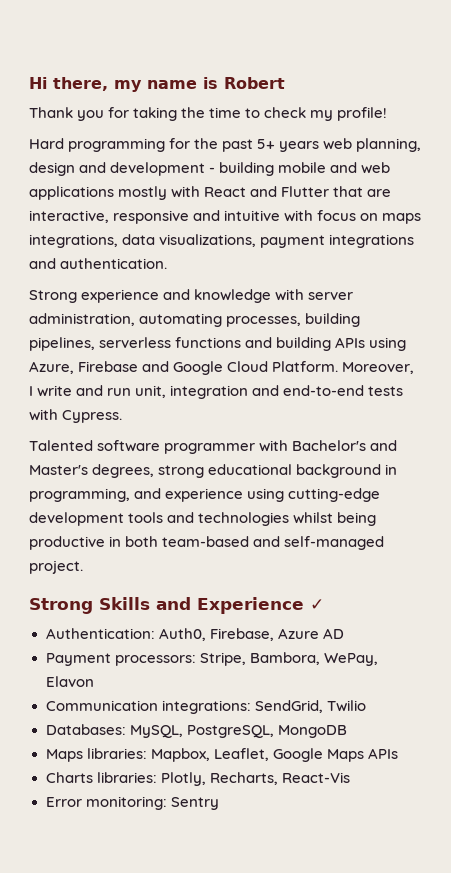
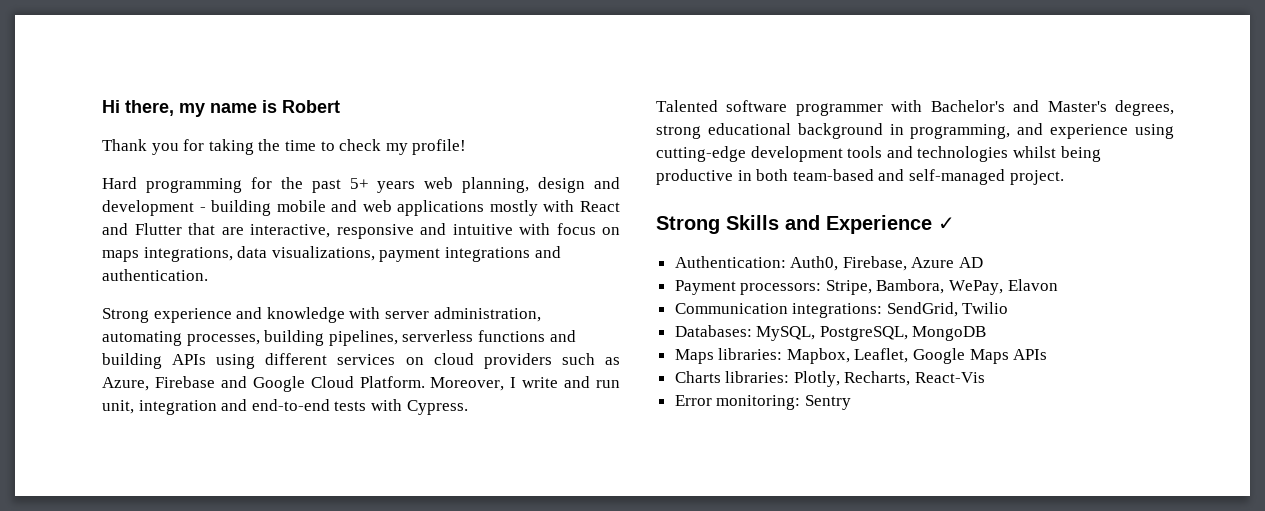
(407, 344) none -> [265,353,620,369] different services on cloud providers such as

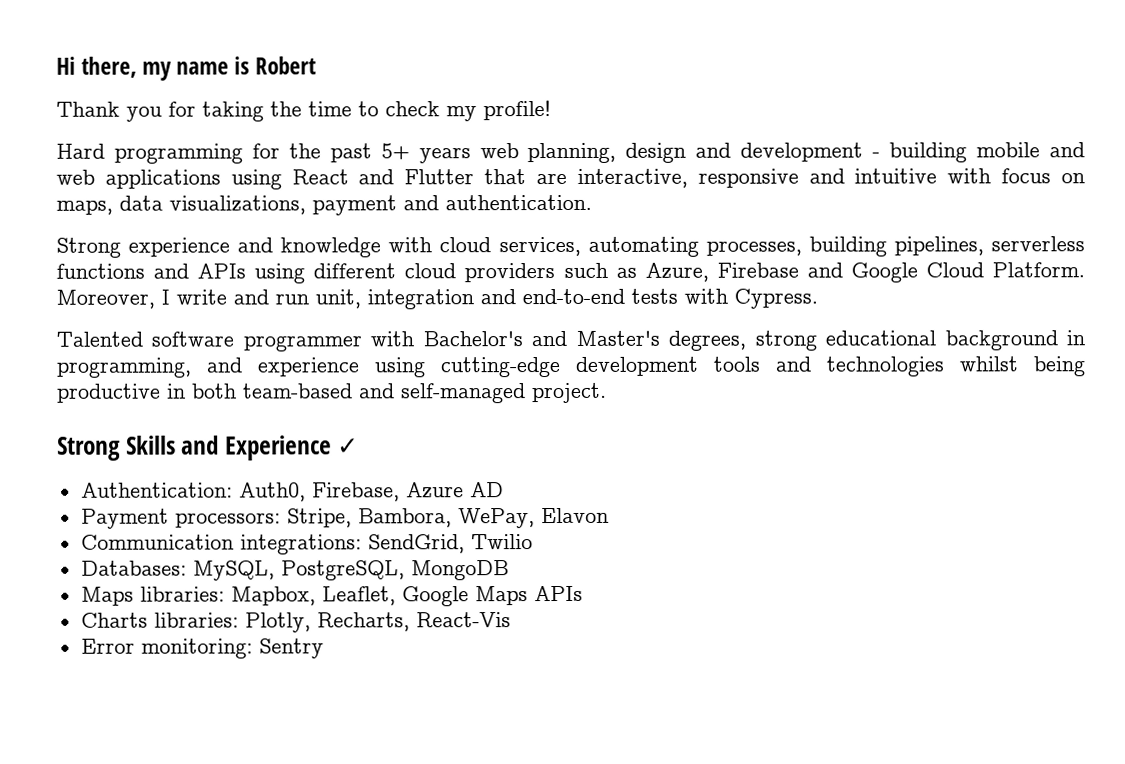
[489,200,575,216] mostly with -> [230,169,282,190] using
[102,247,233,262] maps integrations, -> [56,199,113,215] maps,
[444,247,530,262] integrations -> (397, 205) none
[384,307,541,322] server administration, -> [439,236,581,257] cloud services,
[102,353,162,369] building -> (190, 271) none
[337,354,424,365] services on -> (397, 271) none

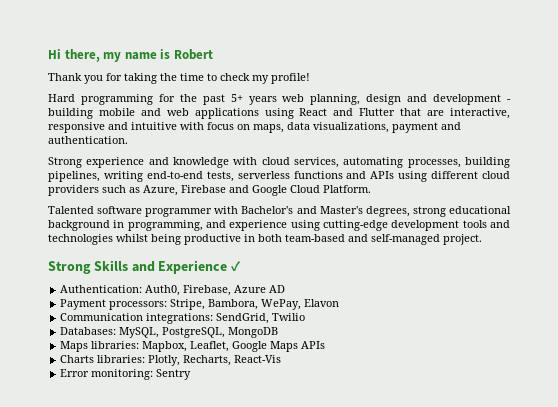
(984, 246) none -> [103,171,234,182] writing end-to-end tests,
[56,288,818,310] Moreover, I write and run unit, integration and end-to-end tests with Cypress. -> (371, 189) none

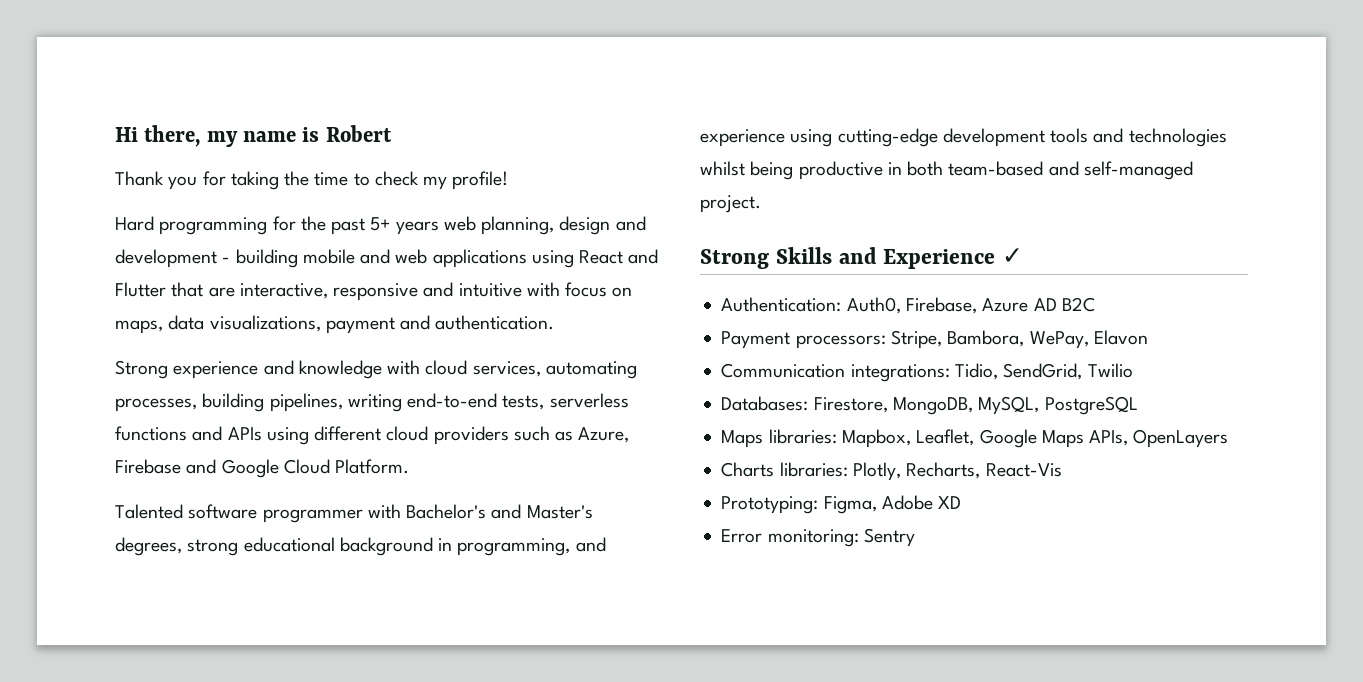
(286, 289) none -> [1061,297,1095,312] B2C
(214, 318) none -> [954,363,998,380] Tidio,
[119,327,279,338] MySQL, PostgreSQL, MongoDB -> [813,396,1138,415] Firestore, MongoDB, MySQL, PostgreSQL
[301,341,326,349] APIs -> [1089,429,1229,448] APIs, OpenLayers
(282, 359) none -> [721,495,962,514] // Prototyping: Figma, Adobe XD

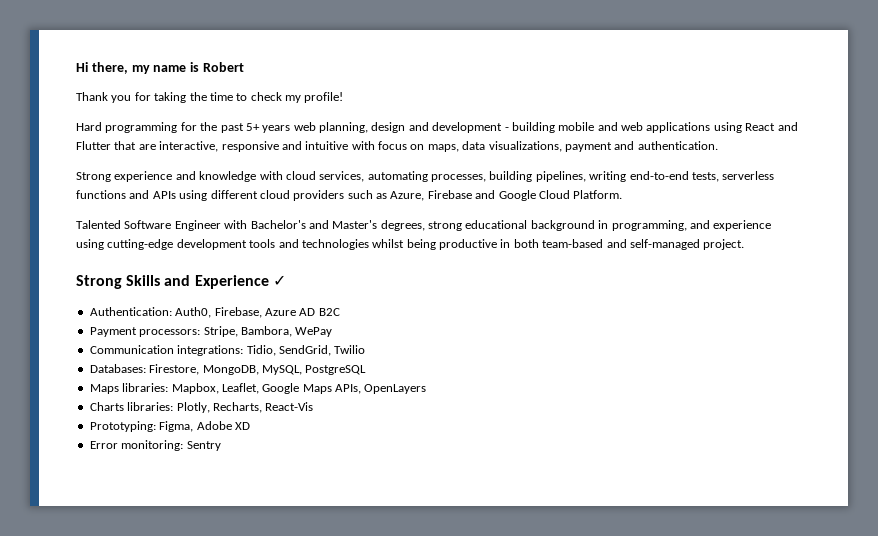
[188,504,363,523] software programmer -> [124,220,221,231] Software Engineer
[1029,330,1148,349] WePay, Elavon -> [295,327,333,337] WePay

